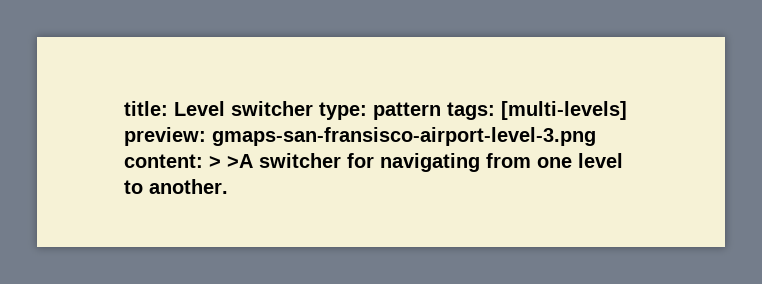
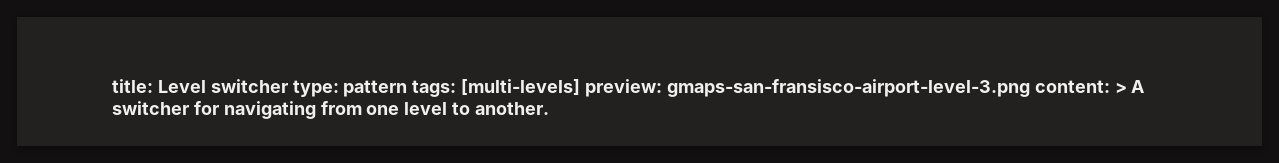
[227,154,253,168] >A -> [1131,80,1145,93] A

